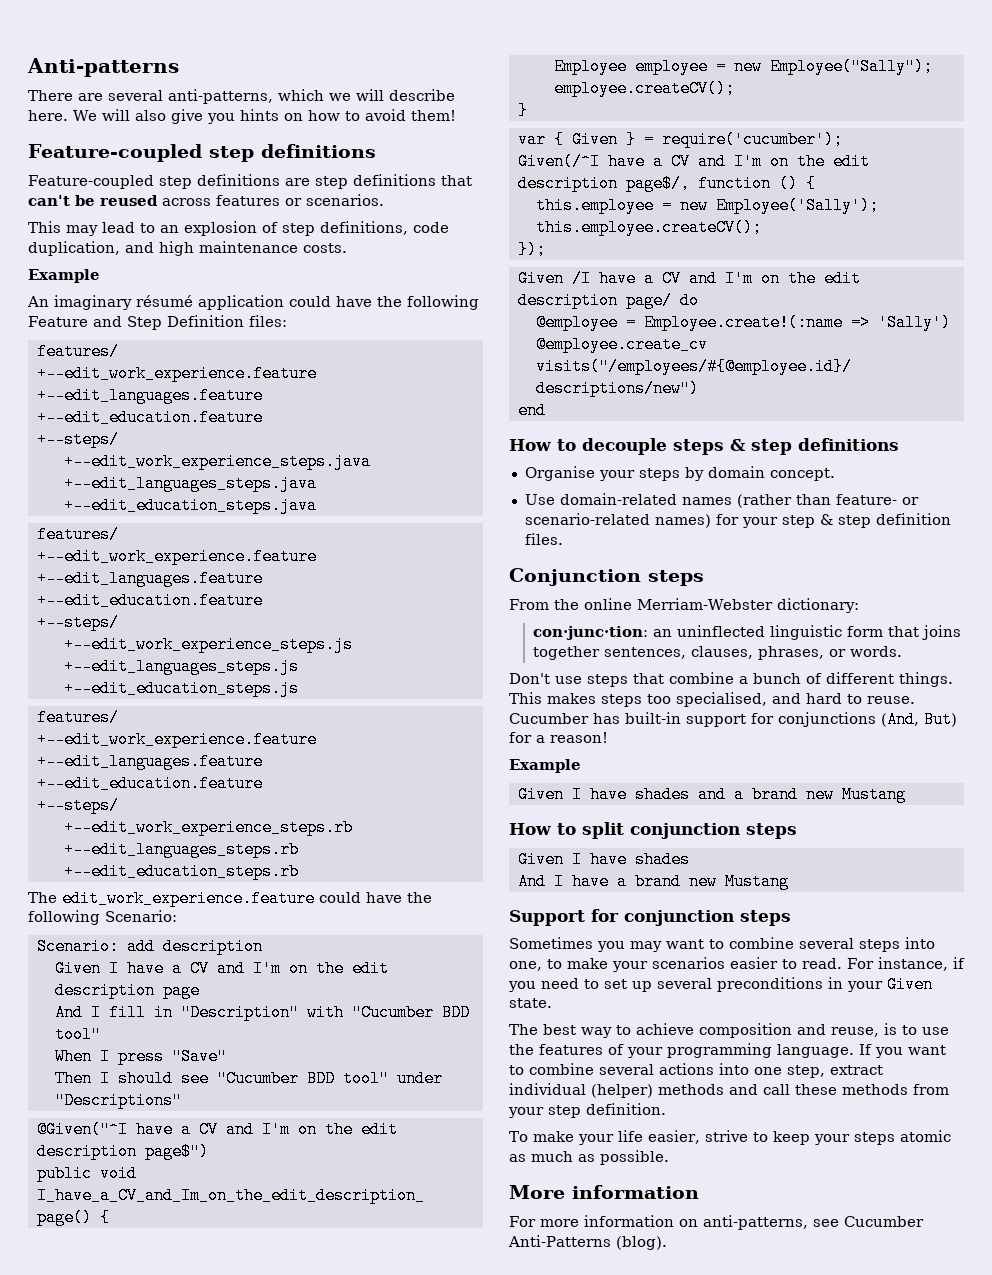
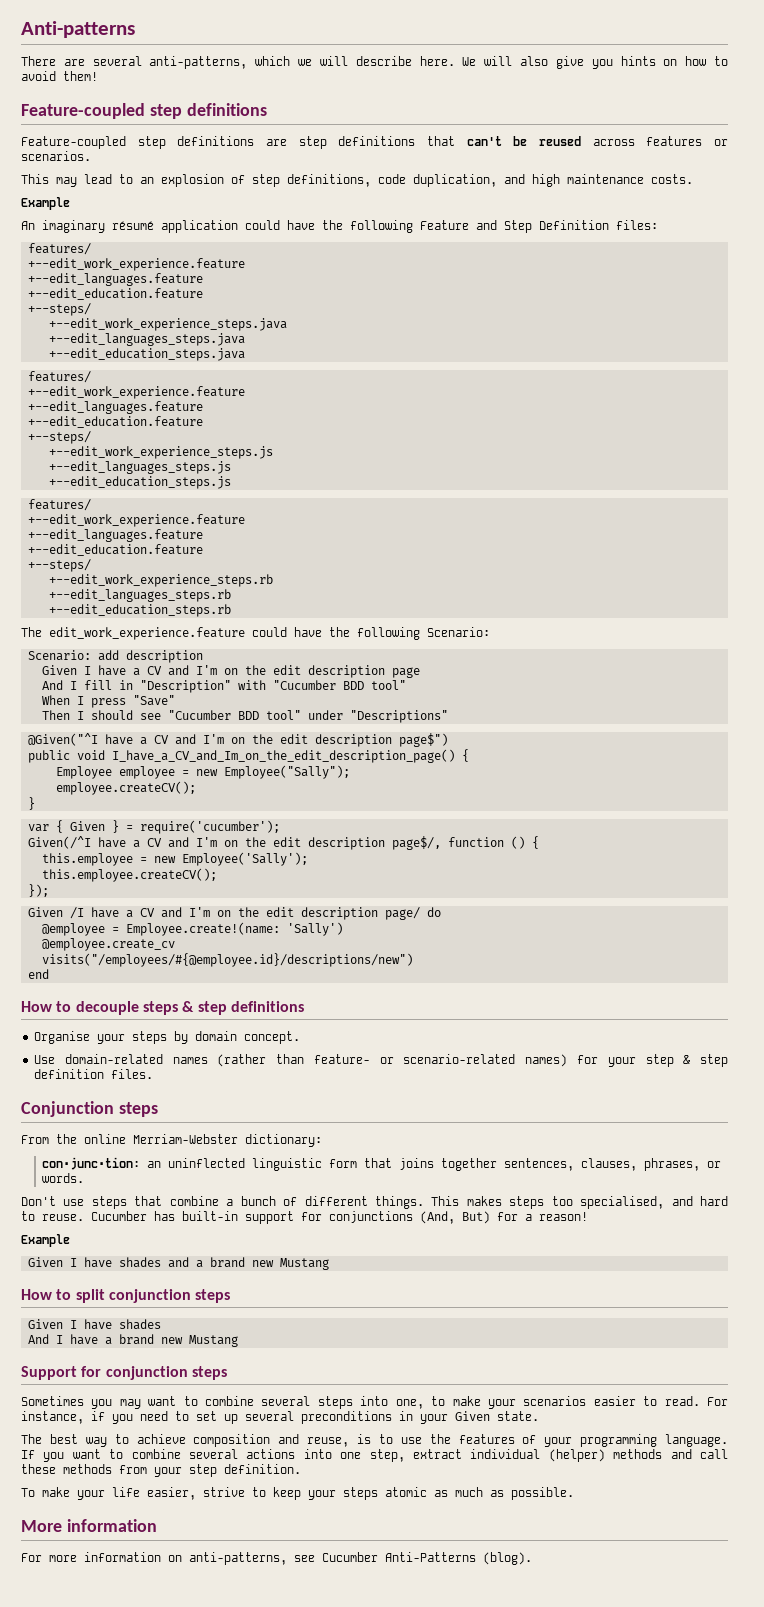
[643,314,870,331] Employee.create!(:name => -> [126,922,281,936] Employee.create!(name:

